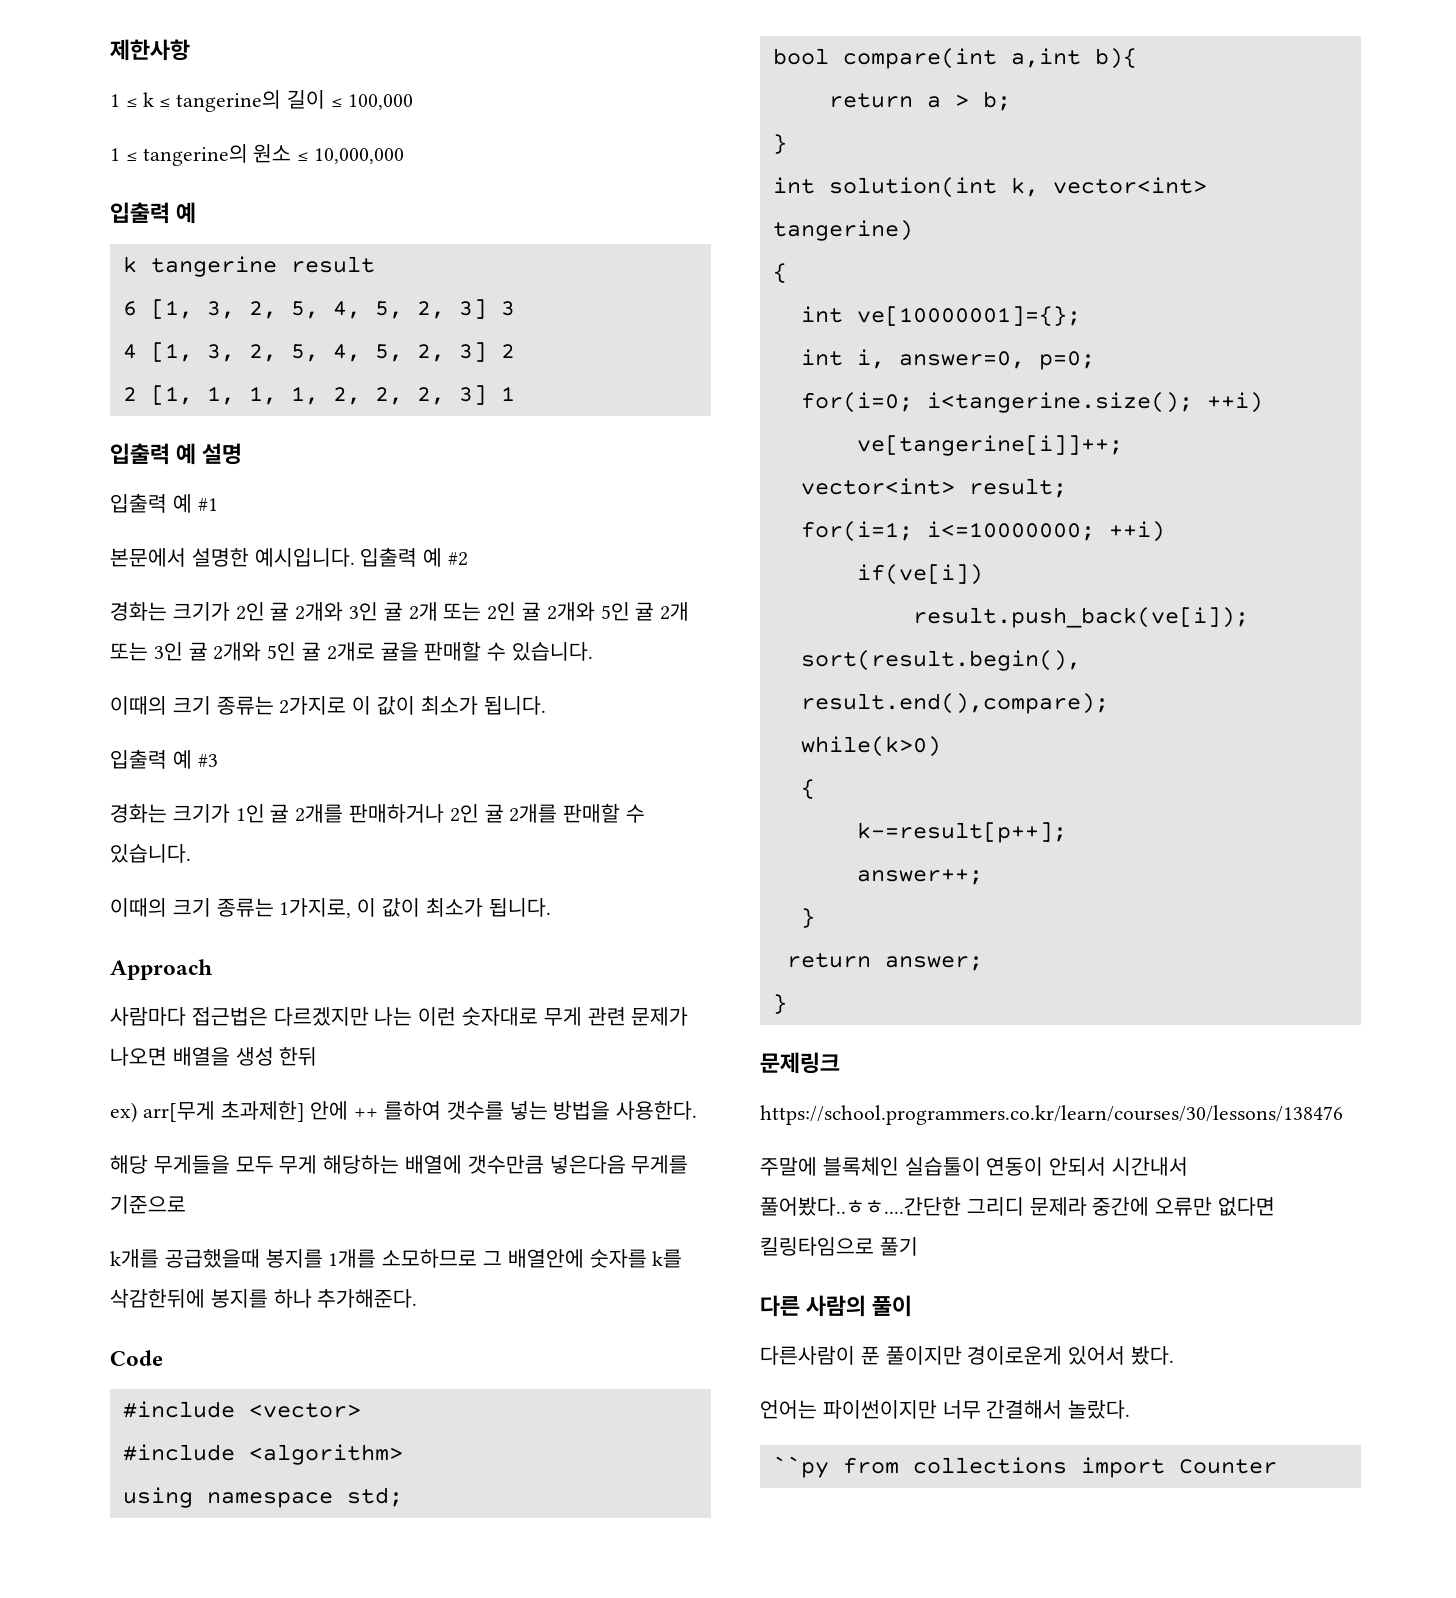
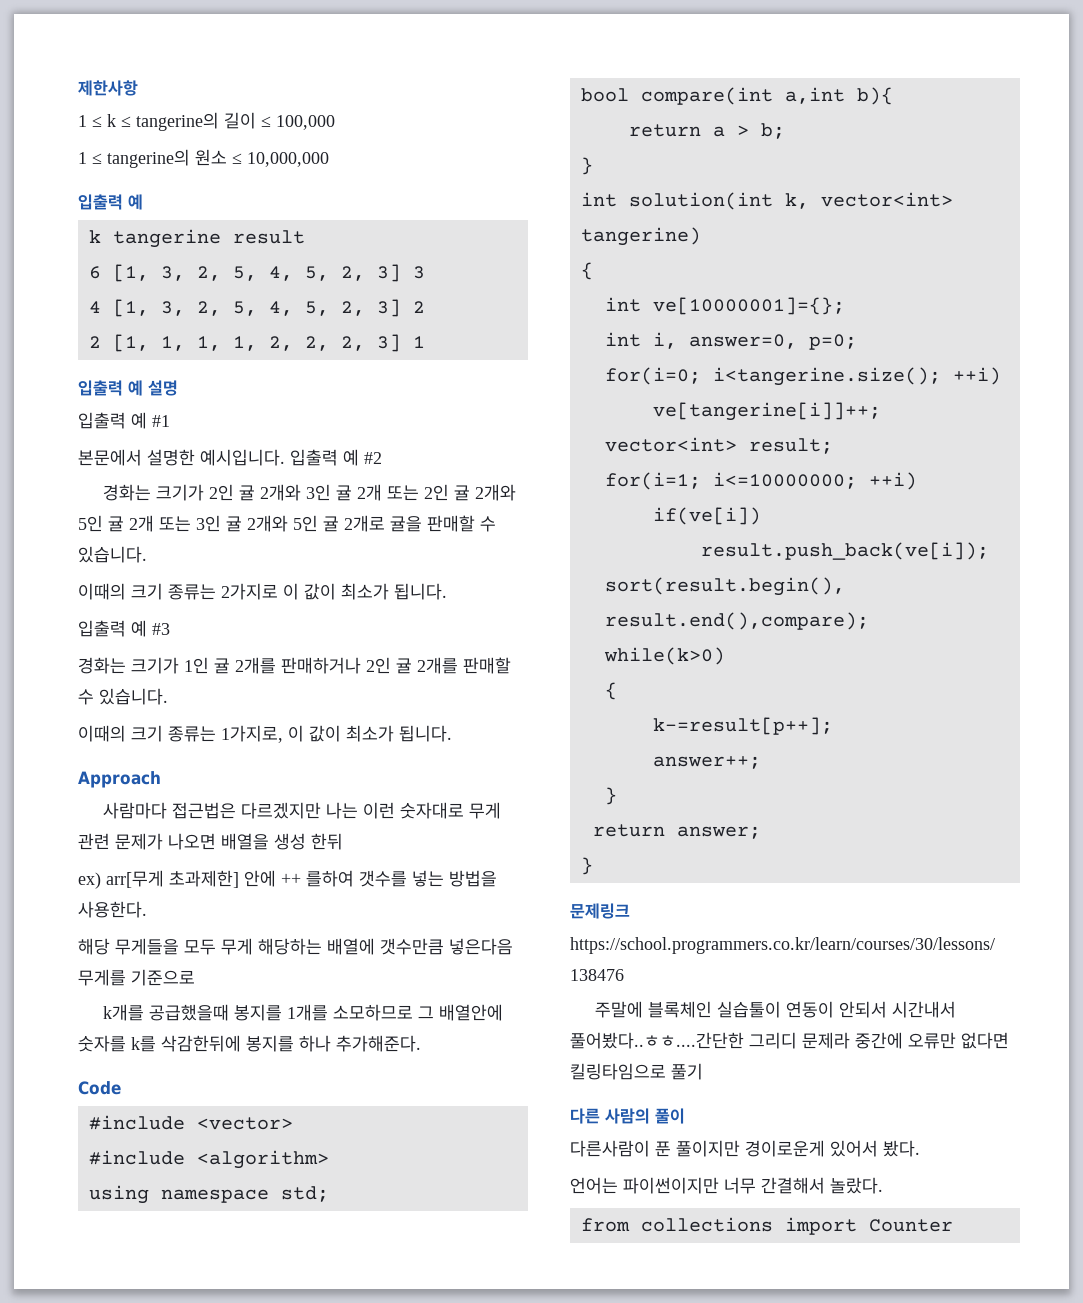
[772,1456,829,1478] ``py -> (883, 1185) none

